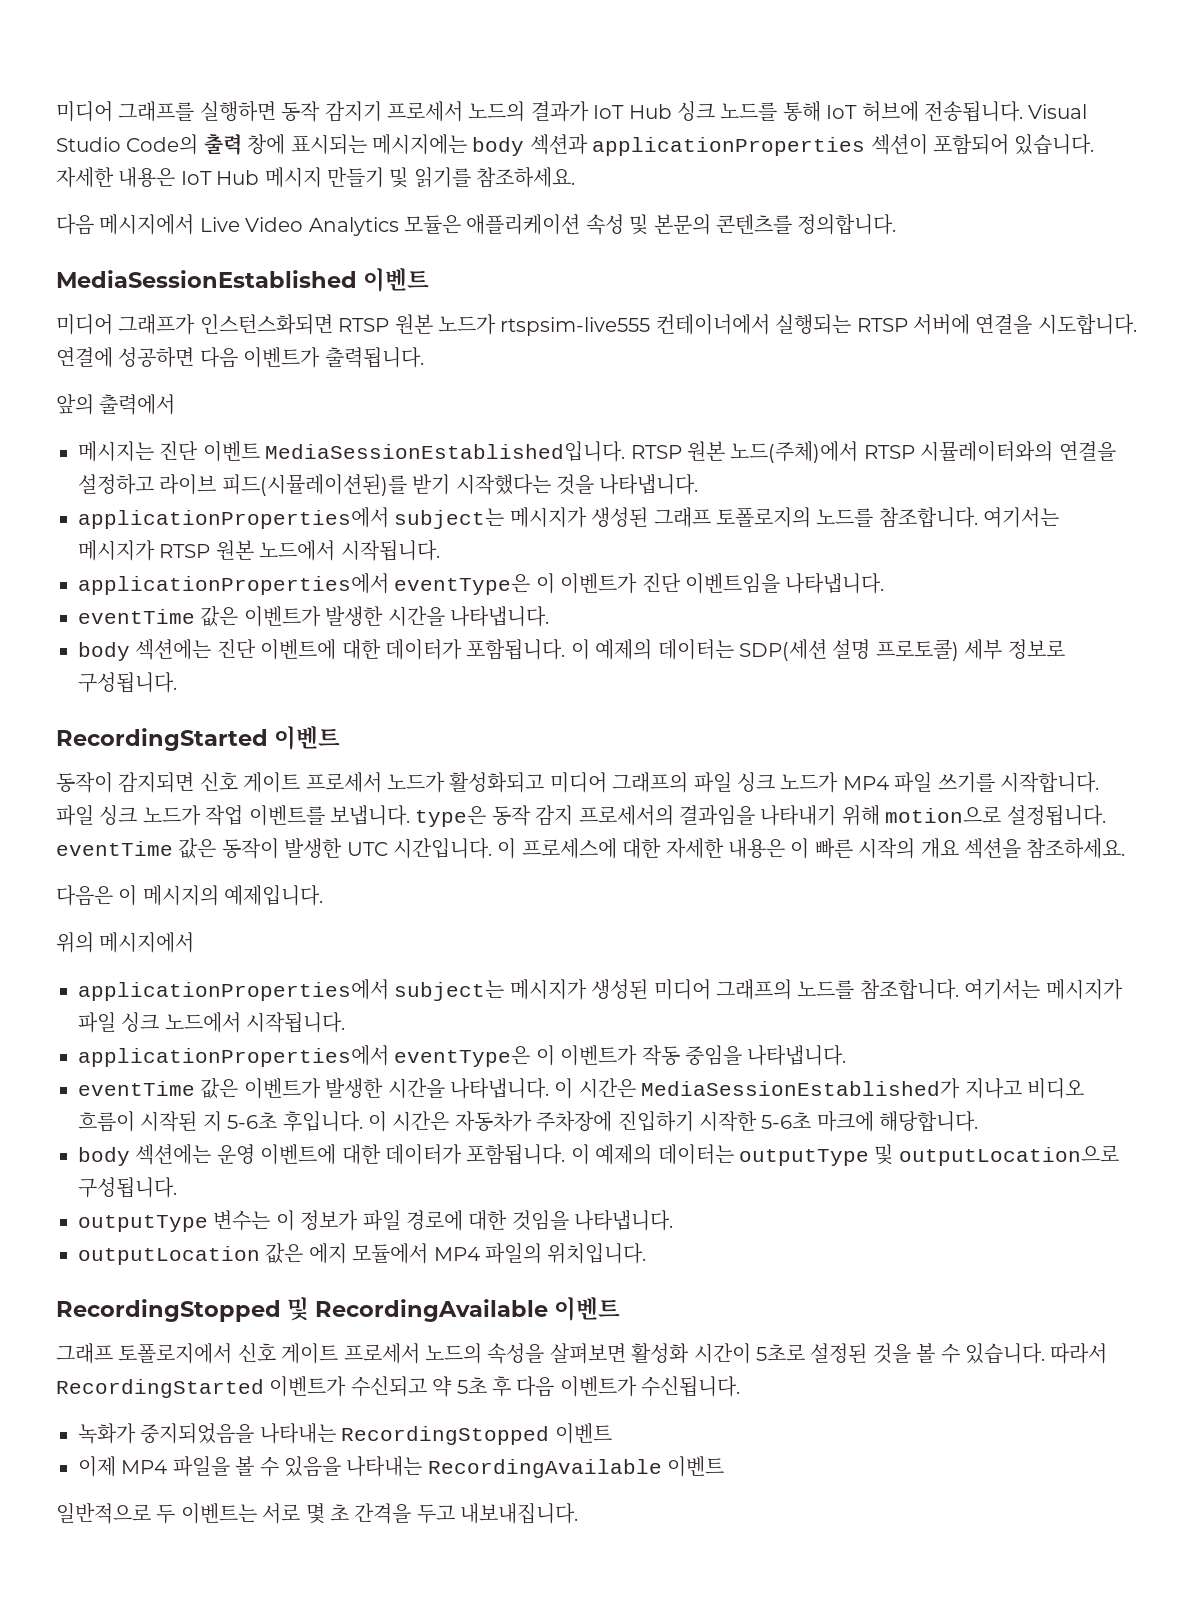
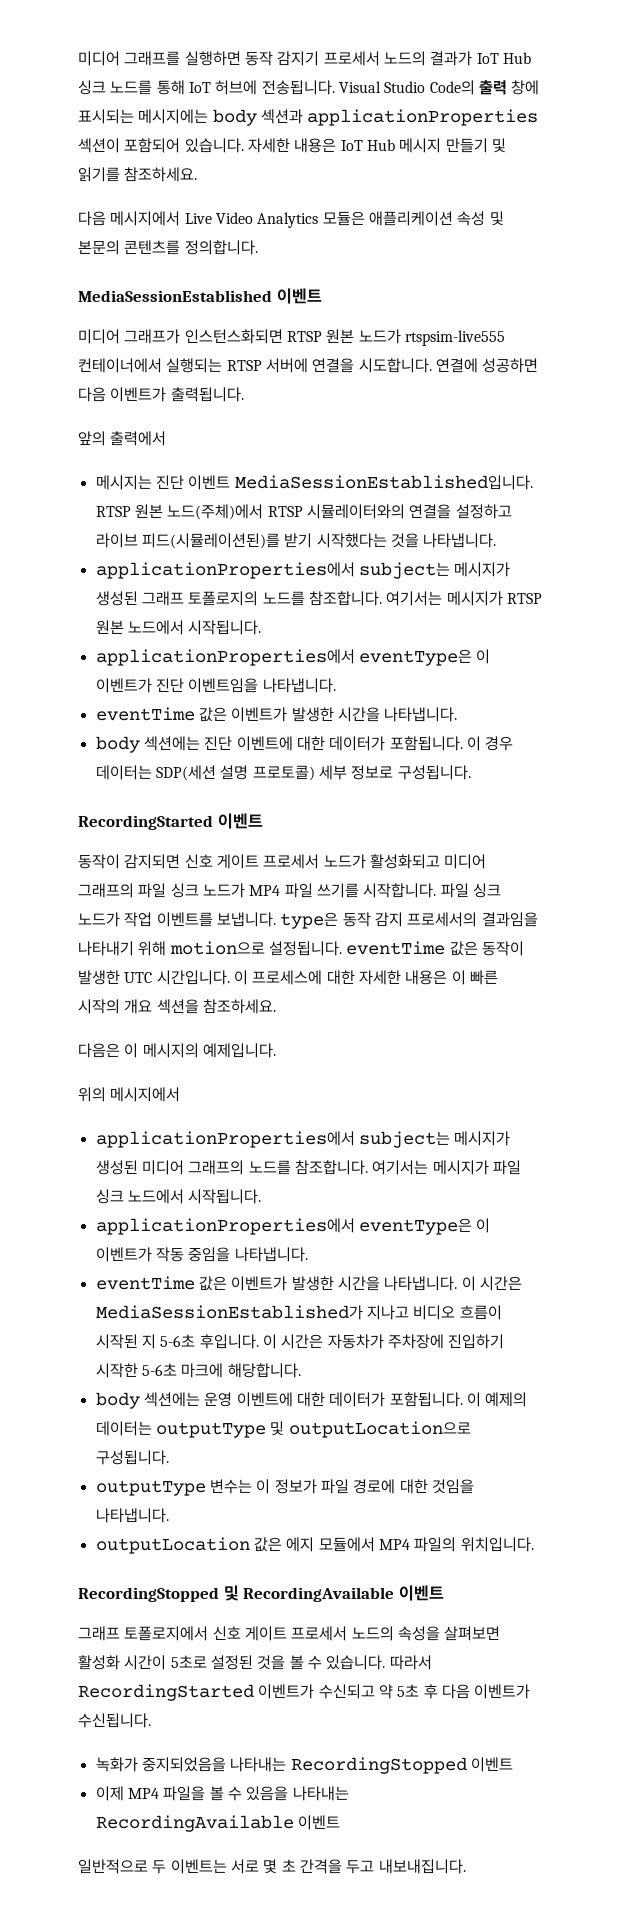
[595,639,653,660] 예제의 -> [485,736,514,751] 경우

